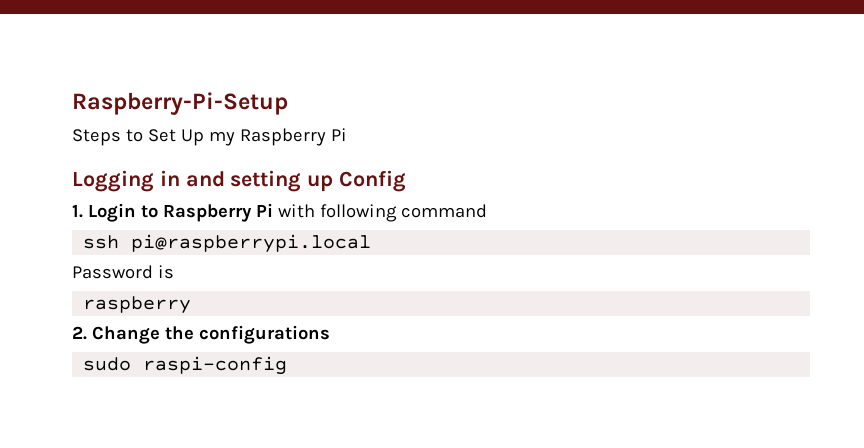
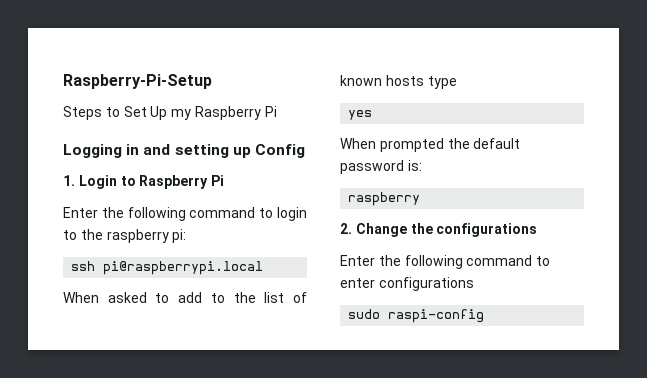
[277,204,487,222] [83,234,372,253] [72,265,174,279] with following command // ssh pi@raspberrypi.local // Password is -> [63,207,307,221] [63,229,187,243] [71,261,264,275] [63,292,307,303] [340,75,457,89] [348,110,373,120] [340,138,521,152] [340,160,422,174] // Enter the following command to login to the raspberry pi: // ssh pi@raspberrypi.local // When asked to add to the list of known hosts type // yes // When prompted the default password is:
(330, 334) none -> [340,255,551,269] [340,277,474,291] // Enter the following command to enter configurations

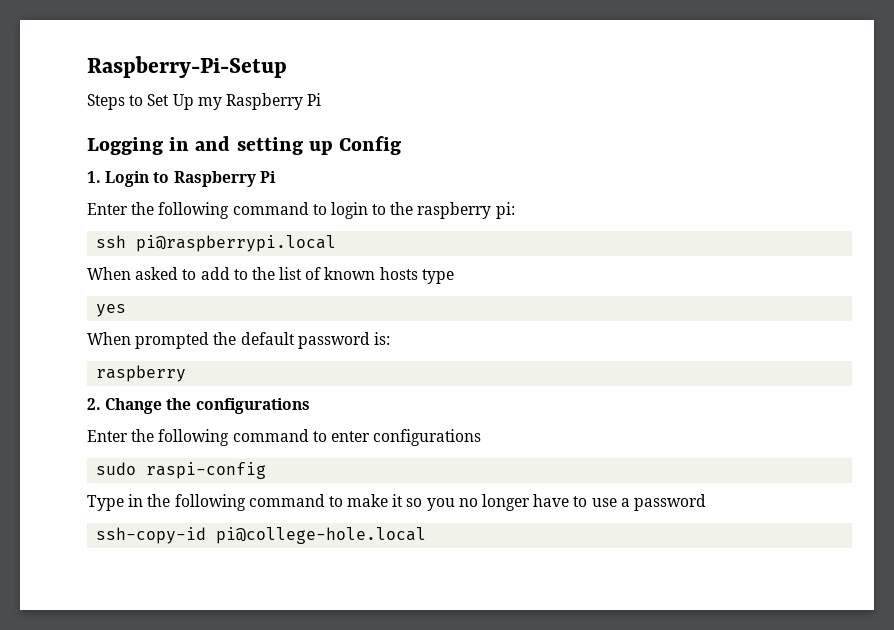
(485, 316) none -> [87,494,706,511] [96,527,427,544] // Type in the following command to make it so you no longer have to use a password // ssh-copy-id pi@college-hole.local

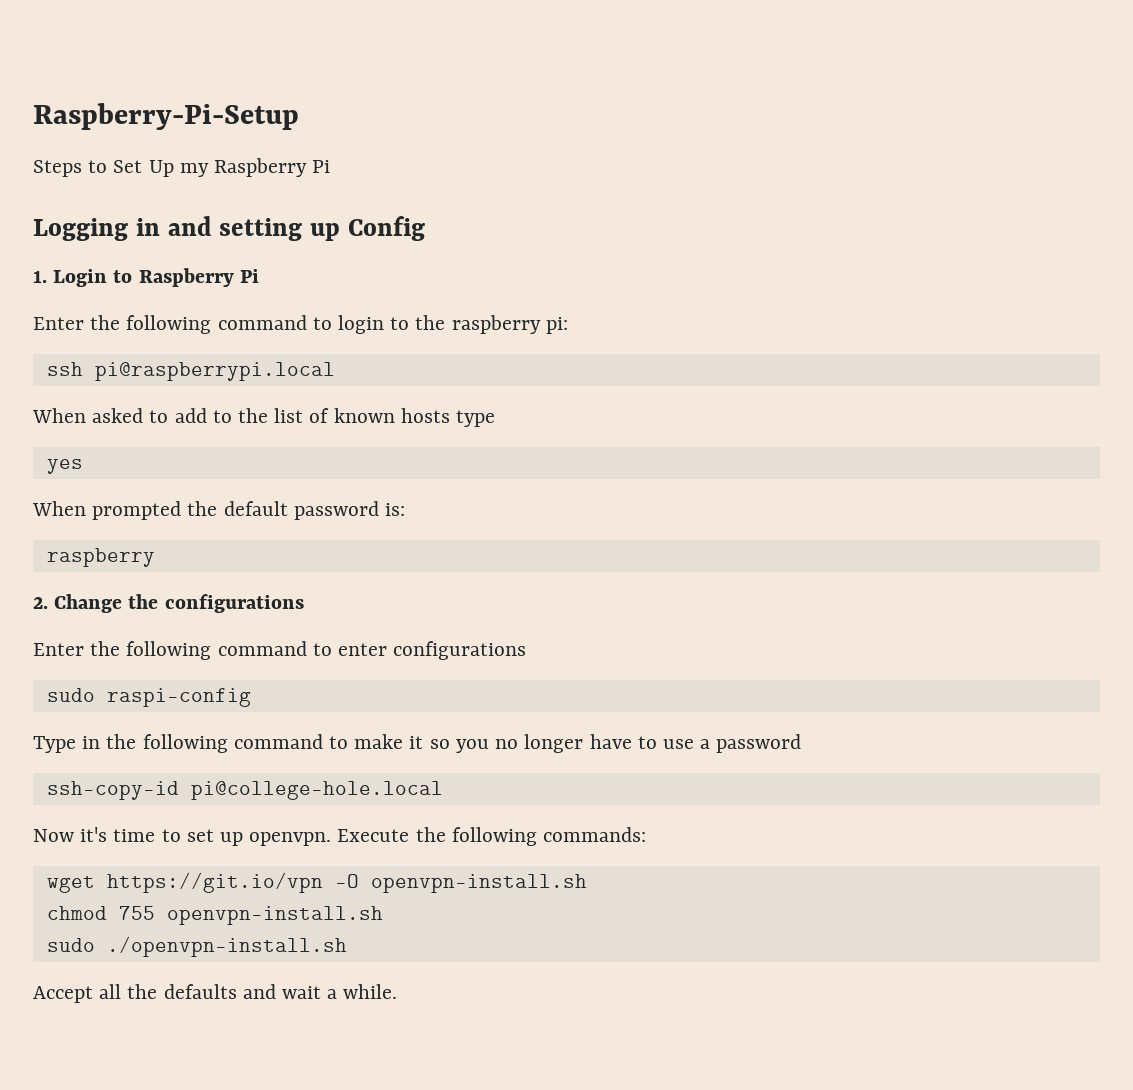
(427, 535) none -> [33,827,647,846] [46,872,587,893] [46,906,383,925] [46,936,347,957] [33,984,398,1003] // Now it's time to set up openvpn. Execute the following commands: // wget https://git.io/vpn -O openvpn-install.sh // chmod 755 openvpn-install.sh // sudo ./openvpn-install.sh // Accept all the defaults and wait a while.

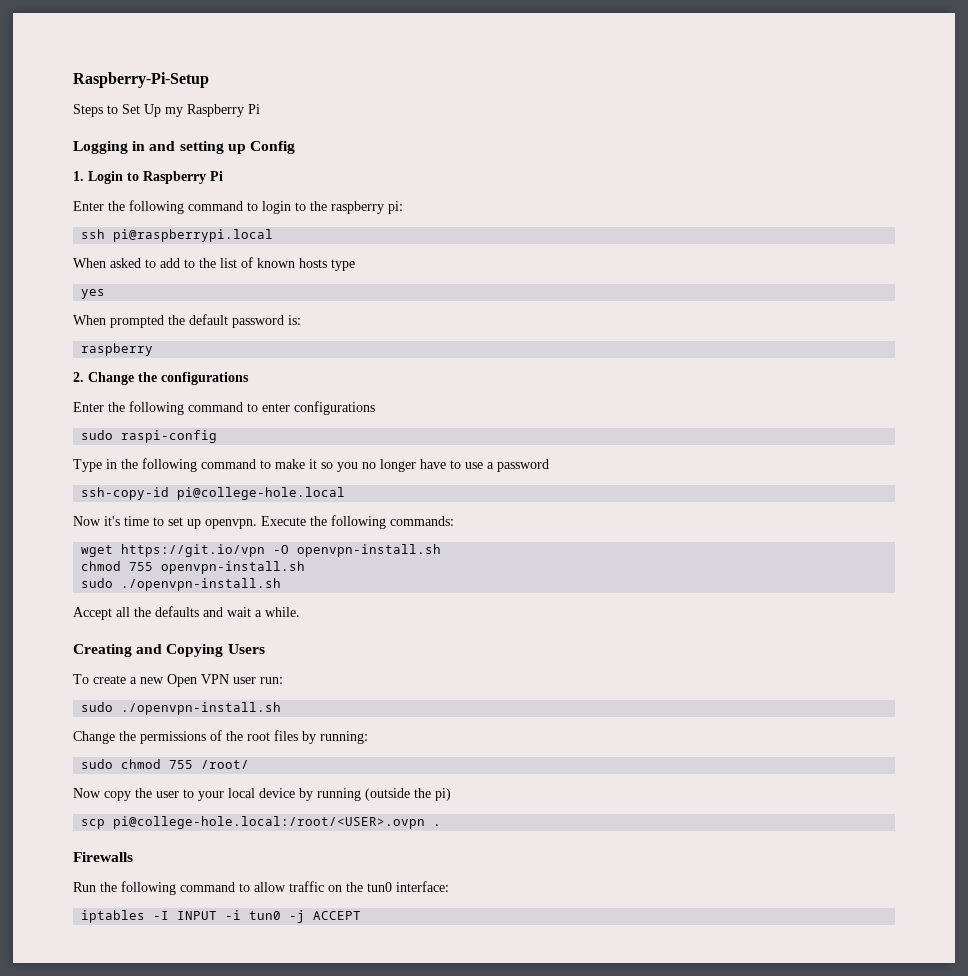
(398, 991) none -> [73,644,265,657] [73,674,283,687] [81,702,282,715] [73,730,368,744] [81,759,250,769] [73,788,451,801] [81,816,442,829] [73,852,133,862] [73,881,449,895] [81,910,362,923] // Creating and Copying Users // To create a new Open VPN user run: // sudo ./openvpn-install.sh // Change the permissions of the root files by running: // sudo chmod 755 /root/ // Now copy the user to your local device by running (outside the pi) // scp pi@college-hole.local:/root/<USER>.ovpn . // Firewalls // Run the following command to allow traffic on the tun0 interface: // iptables -I INPUT -i tun0 -j ACCEPT

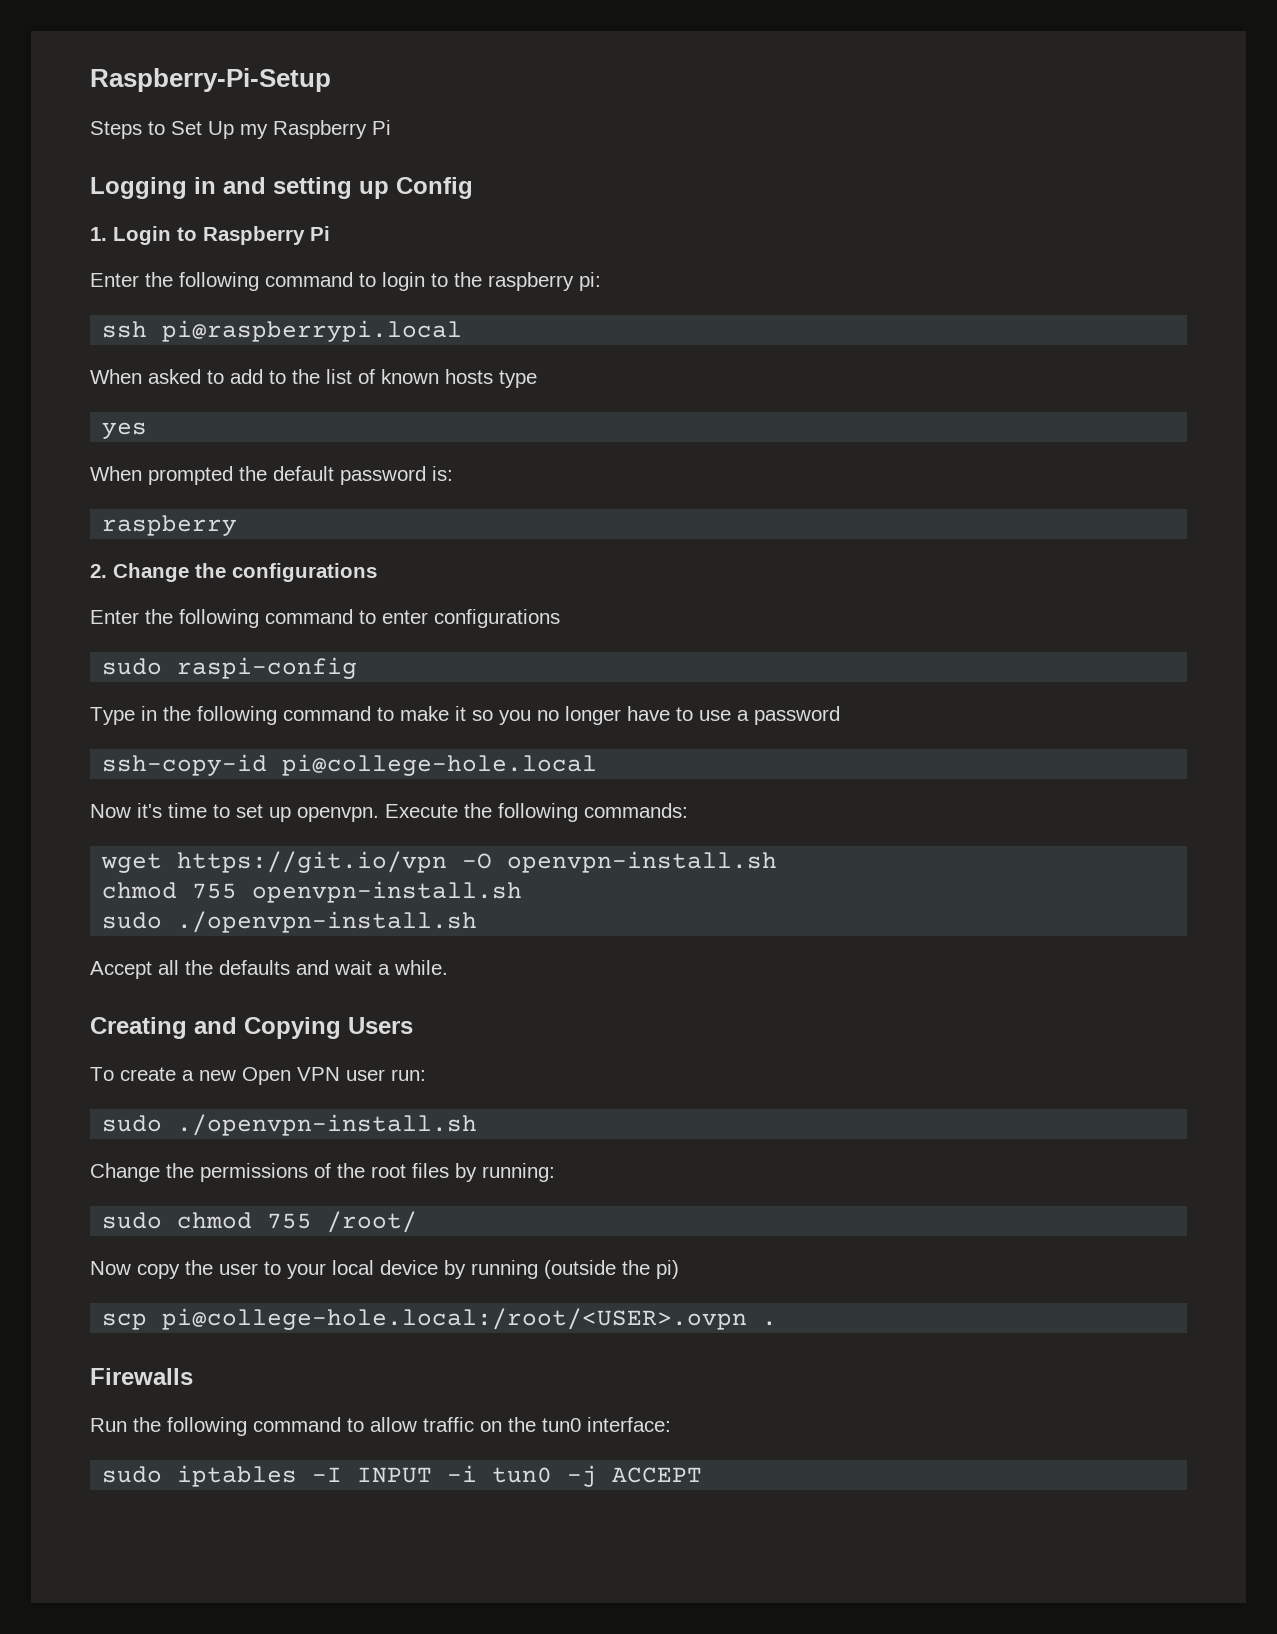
(449, 886) none -> [102,1466,163,1483] sudo

